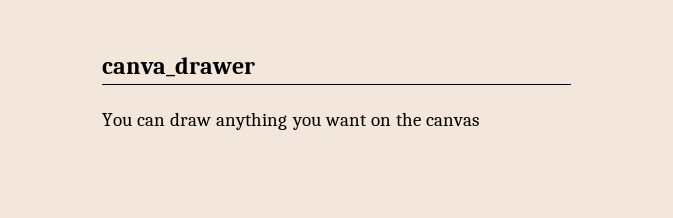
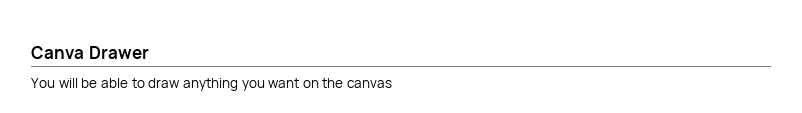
[102,57,255,77] canva_drawer -> [31,46,149,59] Canva Drawer
[137,117,166,126] can -> [58,78,145,88] will be able to

